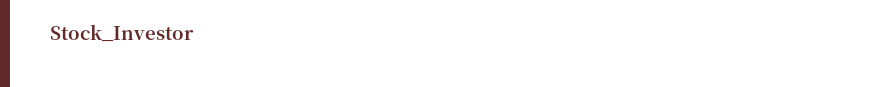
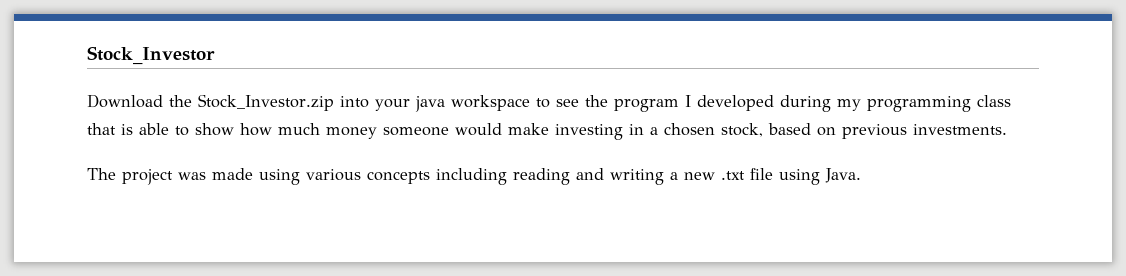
(194, 33) none -> [87,94,1011,112] [87,123,1007,140] [87,168,861,185] // Download the Stock_Investor.zip into your java workspace to see the program I developed during my programming class that is able to show how much money someone would make investing in a chosen stock, based on previous investments. // The project was made using various concepts including reading and writing a new .txt file using Java.

